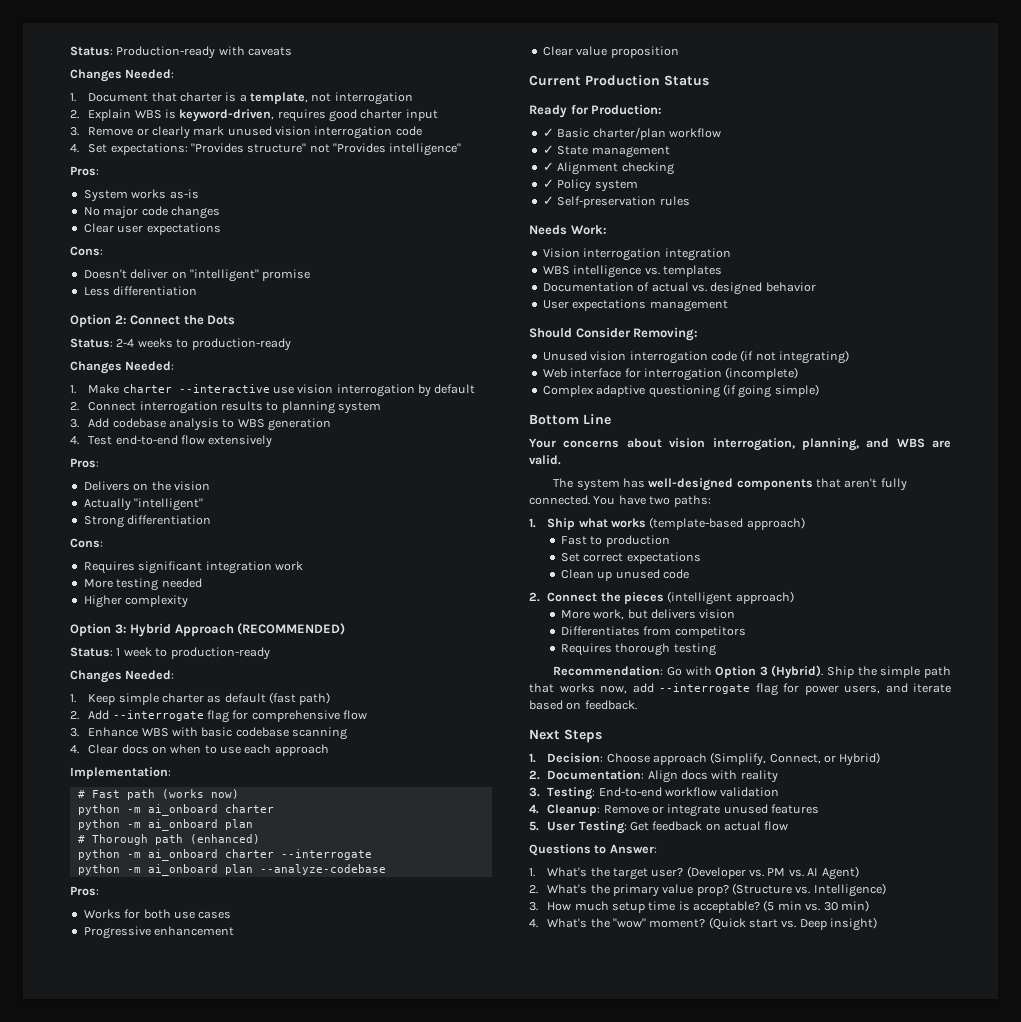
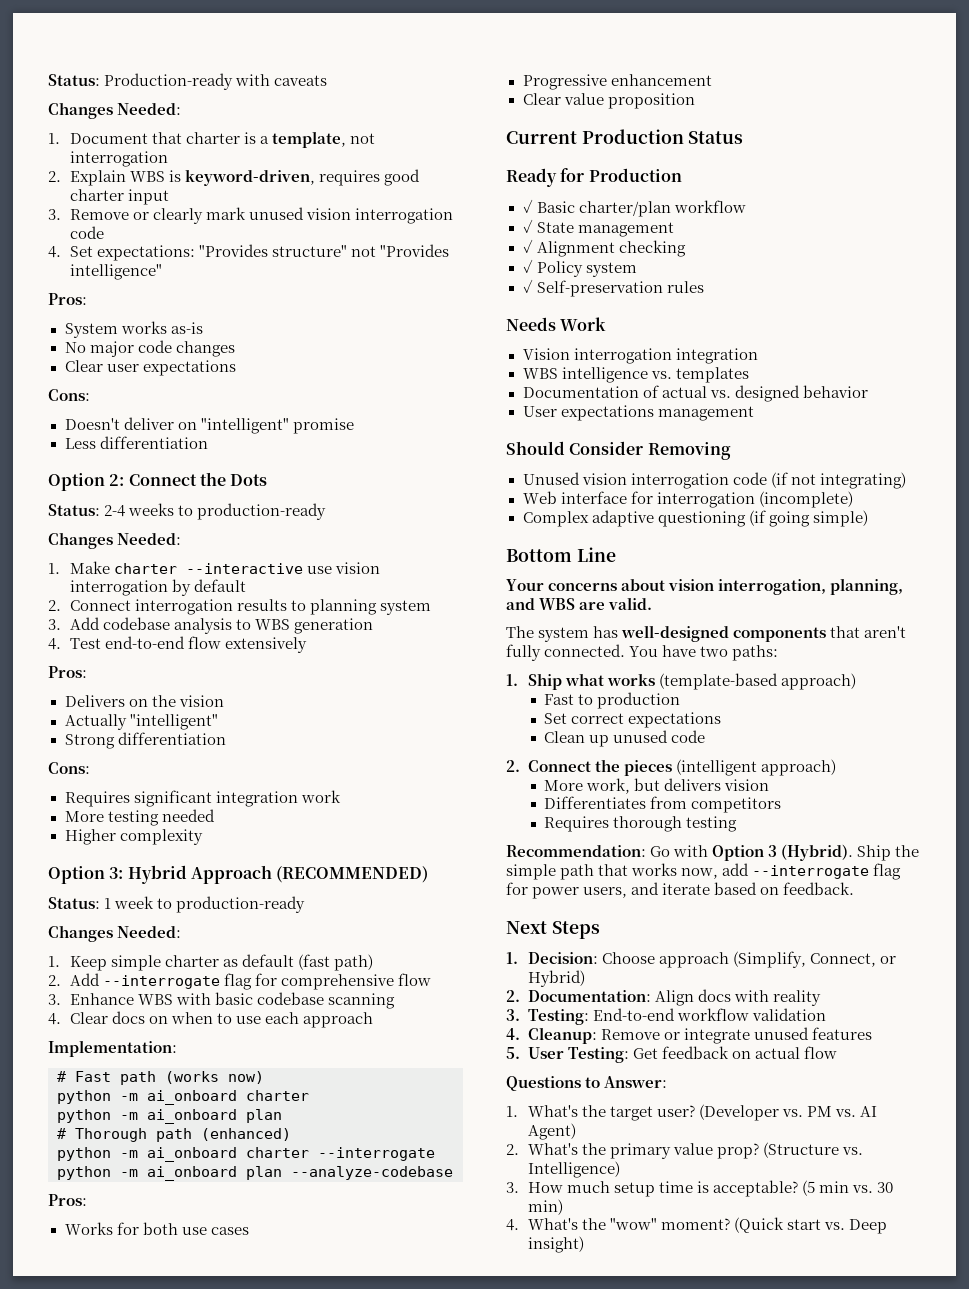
[591,104,663,115] Production: -> [588,168,682,182] Production
[570,225,607,235] Work: -> [560,317,607,331] Work
[633,327,699,341] Removing: -> [647,442,731,460] Removing

